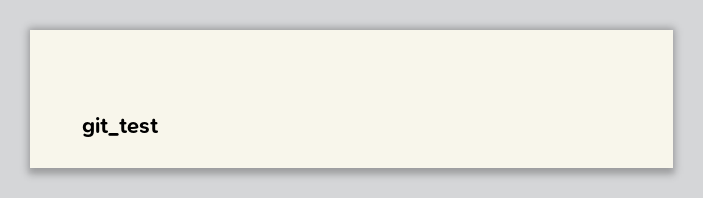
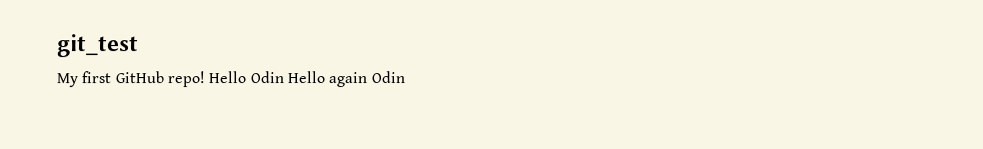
(159, 127) none -> [56,71,406,88] // My first GitHub repo! Hello Odin Hello again Odin

